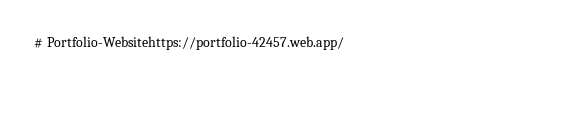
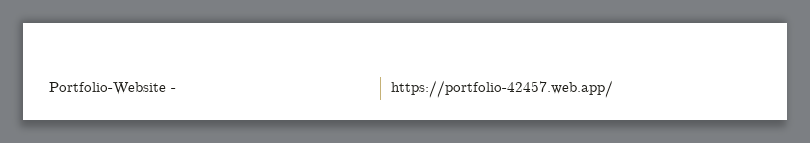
[34,36,344,50] # Portfolio-Websitehttps://portfolio-42457.web.app/ -> [49,80,613,98] Portfolio-Website - https://portfolio-42457.web.app/

